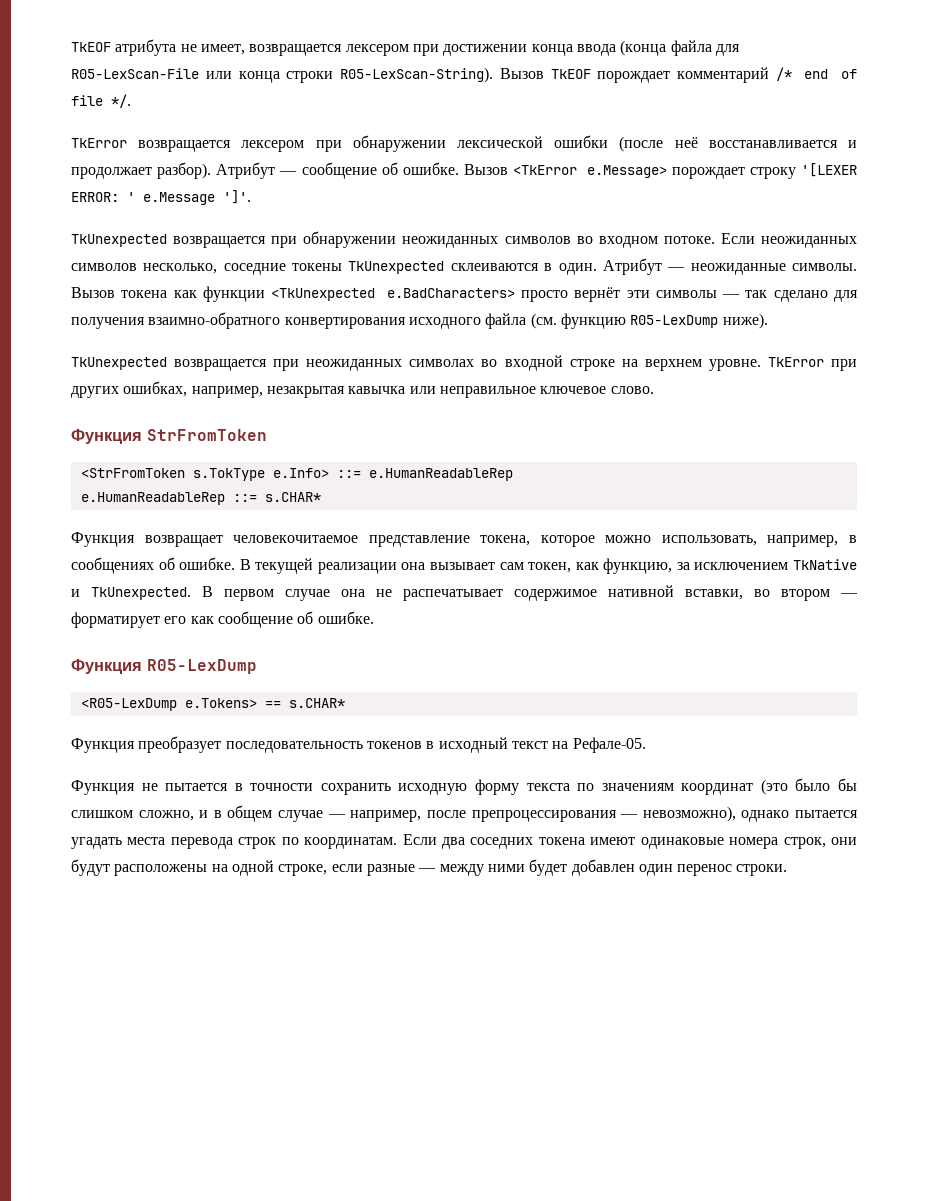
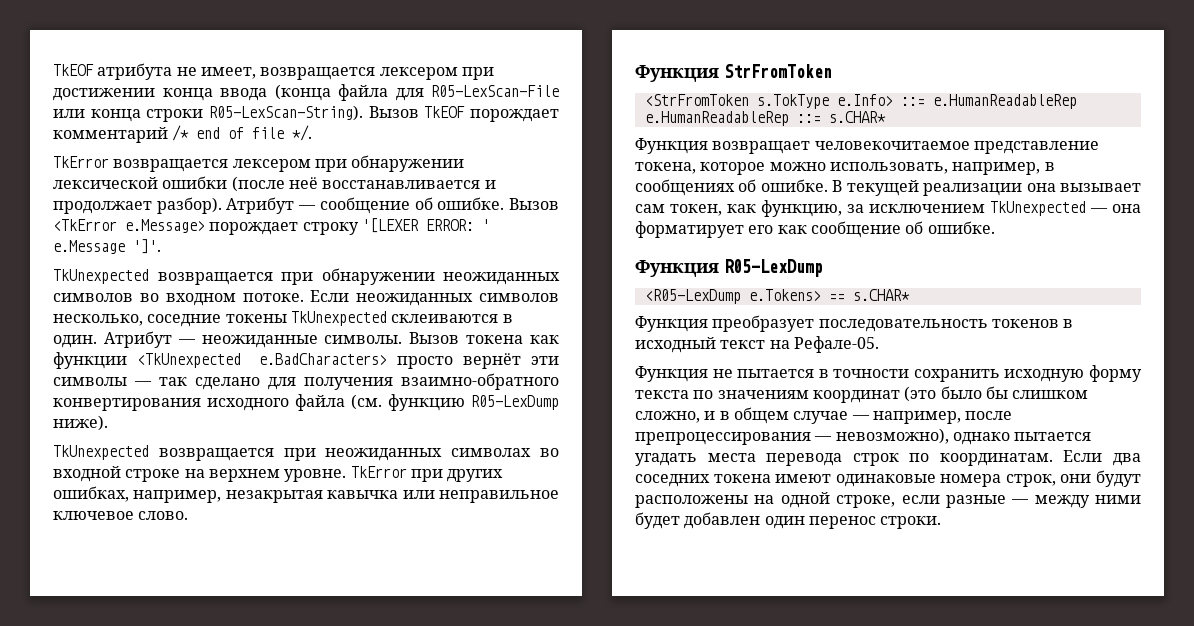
[792,559,857,570] [71,585,858,601] TkNative и TkUnexpected. В первом случае она не распечатывает содержимое нативной вставки, во втором — -> [990,201,1141,216] TkUnexpected — она

